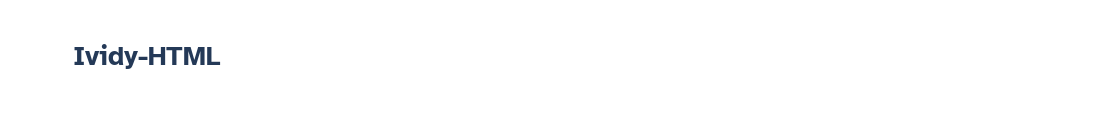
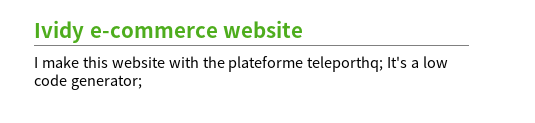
[73,44,221,69] Ividy-HTML -> [34,20,304,43] [34,56,449,72] [34,74,142,90] Ividy e-commerce website // I make this website with the plateforme teleporthq; It's a low code generator;

